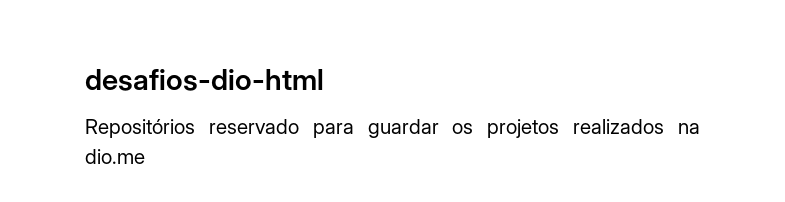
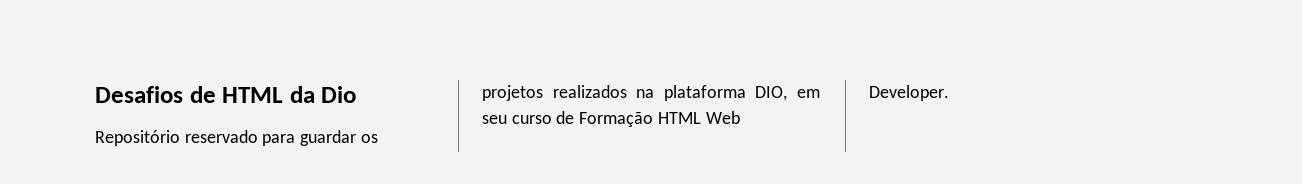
[85,69,324,91] [85,119,195,138] desafios-dio-html // Repositórios -> [95,86,357,103] [95,130,180,146] Desafios de HTML da Dio // Repositório
[85,149,145,164] dio.me -> [663,85,820,101] [482,111,740,127] [869,85,949,101] plataforma DIO, em seu curso de Formação HTML Web Developer.

